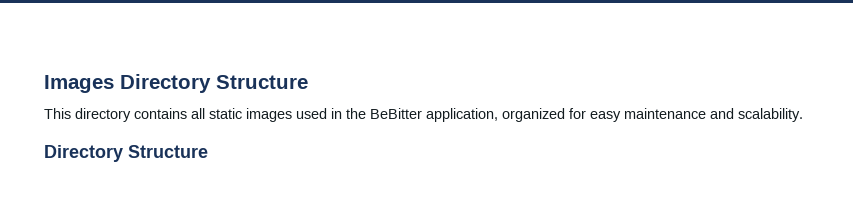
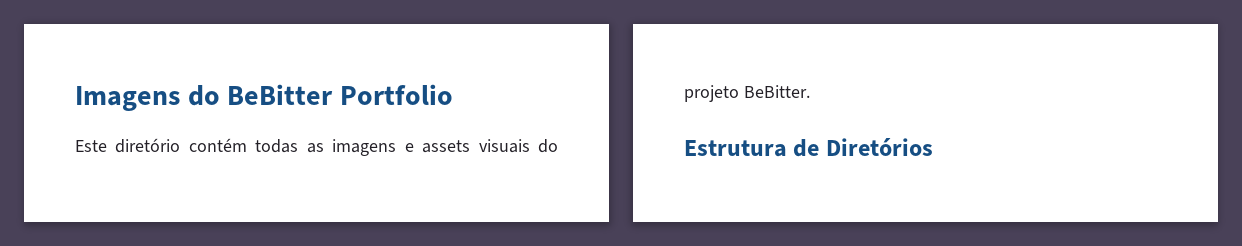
[44,74,308,93] [44,108,803,122] [44,145,208,162] Images Directory Structure // This directory contains all static images used in the BeBitter application, organized for easy maintenance and scalability. // Directory Structure -> [75,84,453,111] [75,138,558,156] [684,85,810,102] [684,138,933,157] Imagens do BeBitter Portfolio // Este diretório contém todas as imagens e assets visuais do projeto BeBitter. // Estrutura de Diretórios

